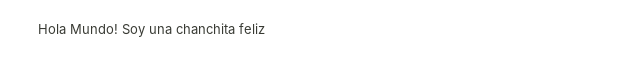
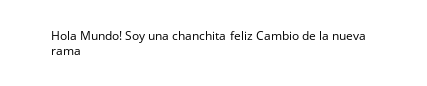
(265, 28) none -> [255,31,366,40] [51,49,81,55] Cambio de la nueva rama

